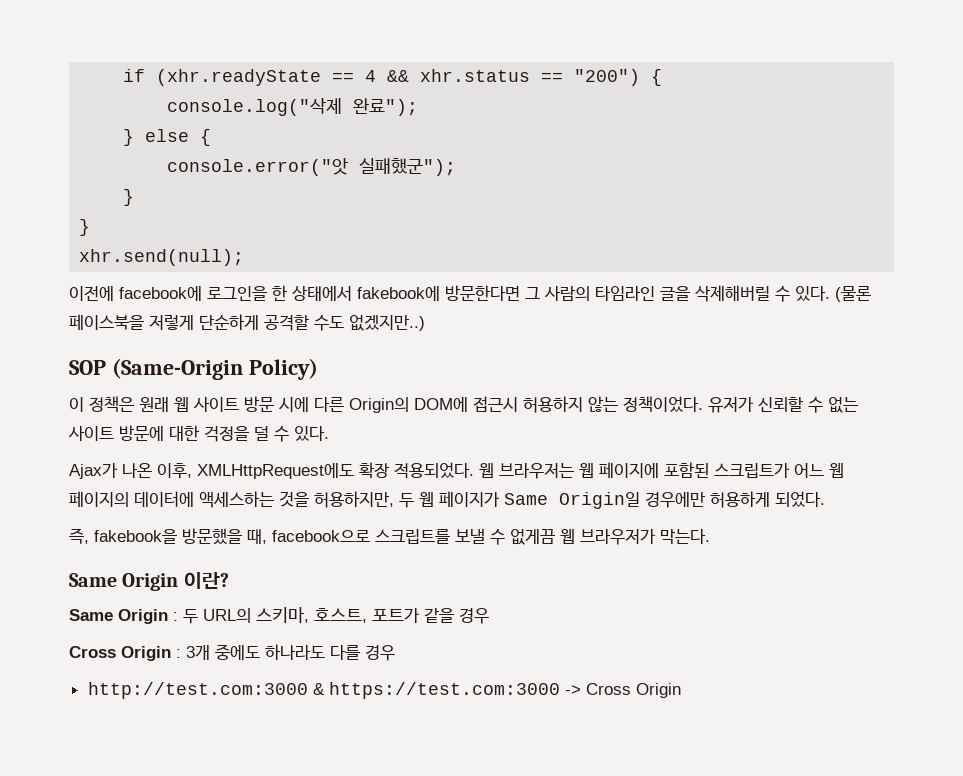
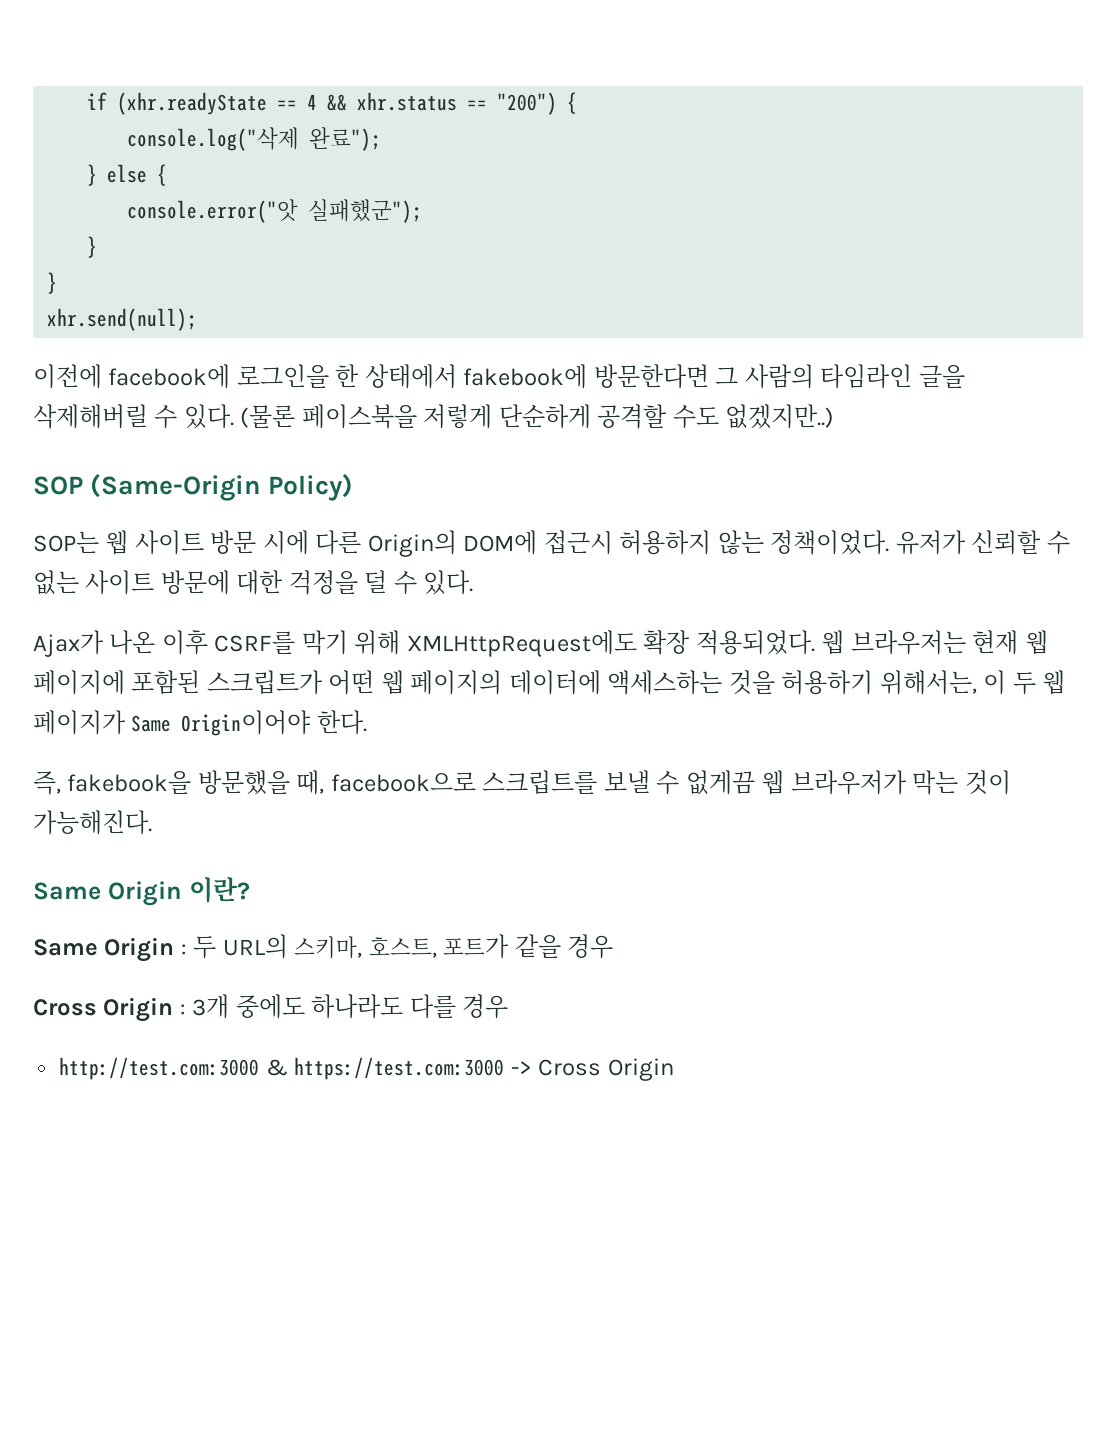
[69,396,169,412] 이 정책은 원래 -> [33,531,99,553] SOP는
[157,463,192,479] 이후, -> [161,630,401,655] 이후 CSRF를 막기 위해
(574, 471) none -> [972,630,1019,655] 현재
[794,463,824,478] 어느 -> [328,670,375,695] 어떤
[314,491,394,508] 허용하지만, -> [781,670,1007,695] 허용하기 위해서는, 이
[559,491,825,509] Origin일 경우에만 허용하게 되었다. -> [181,710,367,736] Origin이어야 한다.
[660,529,710,544] 막는다. -> [912,770,1011,795] [33,810,152,835] 막는 것이 가능해진다.

